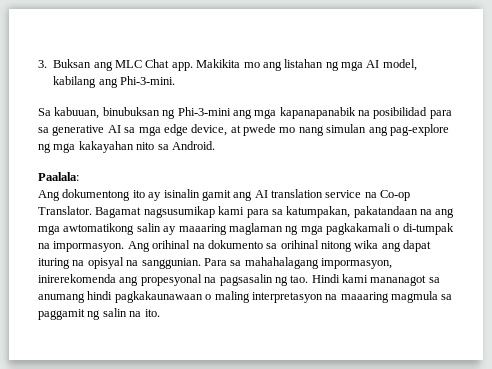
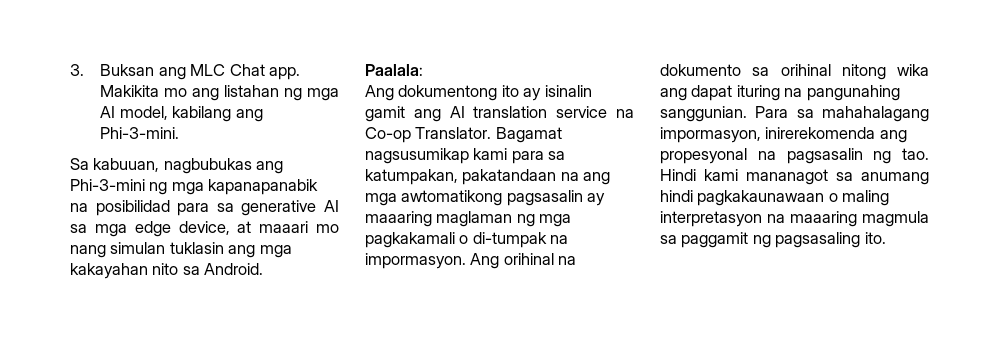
[102,107,252,119] binubuksan ng Phi-3-mini ang -> [163,158,284,174] [70,179,168,195] nagbubukas ang Phi-3-mini ng
[243,124,276,136] pwede -> [259,221,309,233] maaari
[368,124,449,136] [38,143,51,153] ang pag-explore ng -> [169,242,256,258] tuklasin ang
[136,223,161,232] salin -> [506,190,583,206] pagsasalin
[87,257,139,269] opisyal na -> [806,85,900,101] pangunahing
[102,308,142,317] salin na -> [775,232,861,248] pagsasaling

